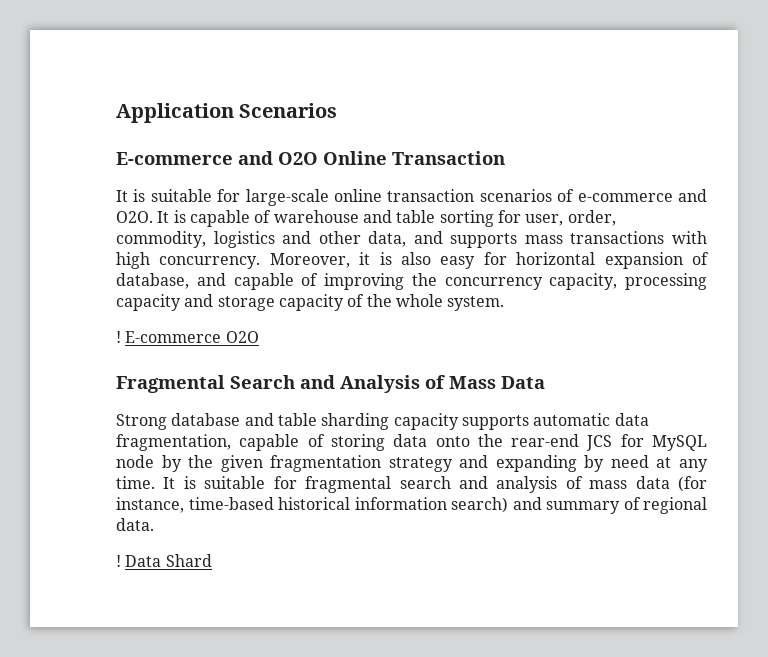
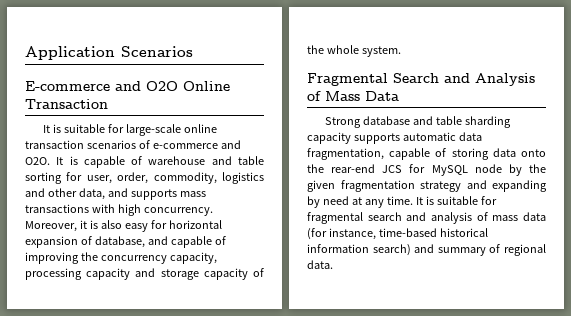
[116,331,259,343] // ! E-commerce O2O -> (401, 51) none
[116,554,212,567] // ! Data Shard -> (333, 264) none

